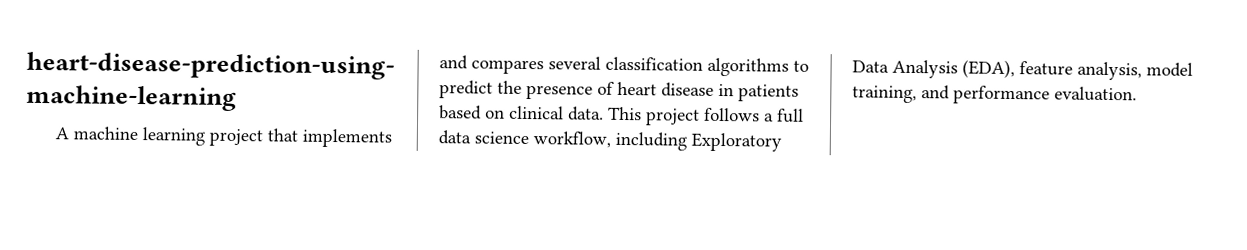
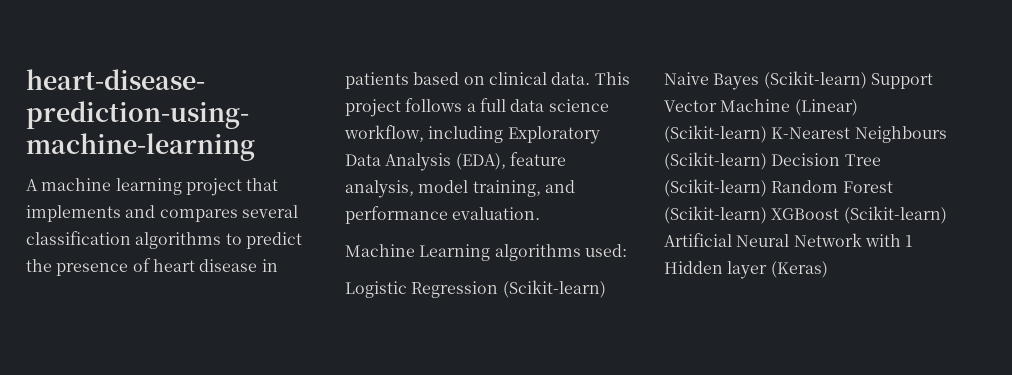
(1137, 94) none -> [345,244,627,261] [345,280,606,298] [664,71,933,90] [664,99,858,116] [664,125,947,143] [664,152,881,170] [664,179,893,197] [664,206,947,224] [664,233,914,247] [664,261,828,279] // Machine Learning algorithms used: // Logistic Regression (Scikit-learn) Naive Bayes (Scikit-learn) Support Vector Machine (Linear) (Scikit-learn) K-Nearest Neighbours (Scikit-learn) Decision Tree (Scikit-learn) Random Forest (Scikit-learn) XGBoost (Scikit-learn) Artificial Neural Network with 1 Hidden layer (Keras)

